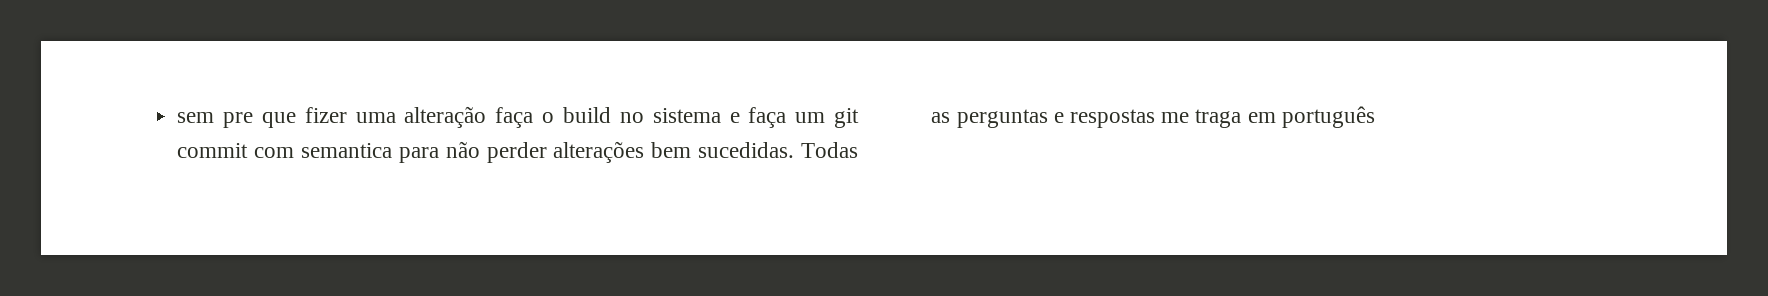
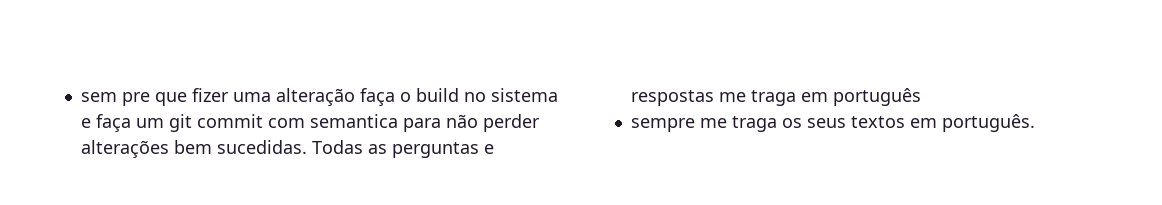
(1375, 117) none -> [630,114,1035,132] // sempre me traga os seus textos em português.

